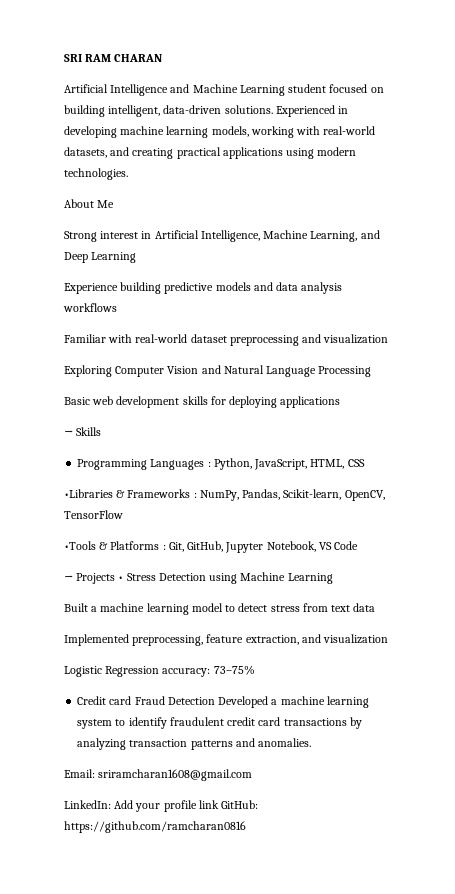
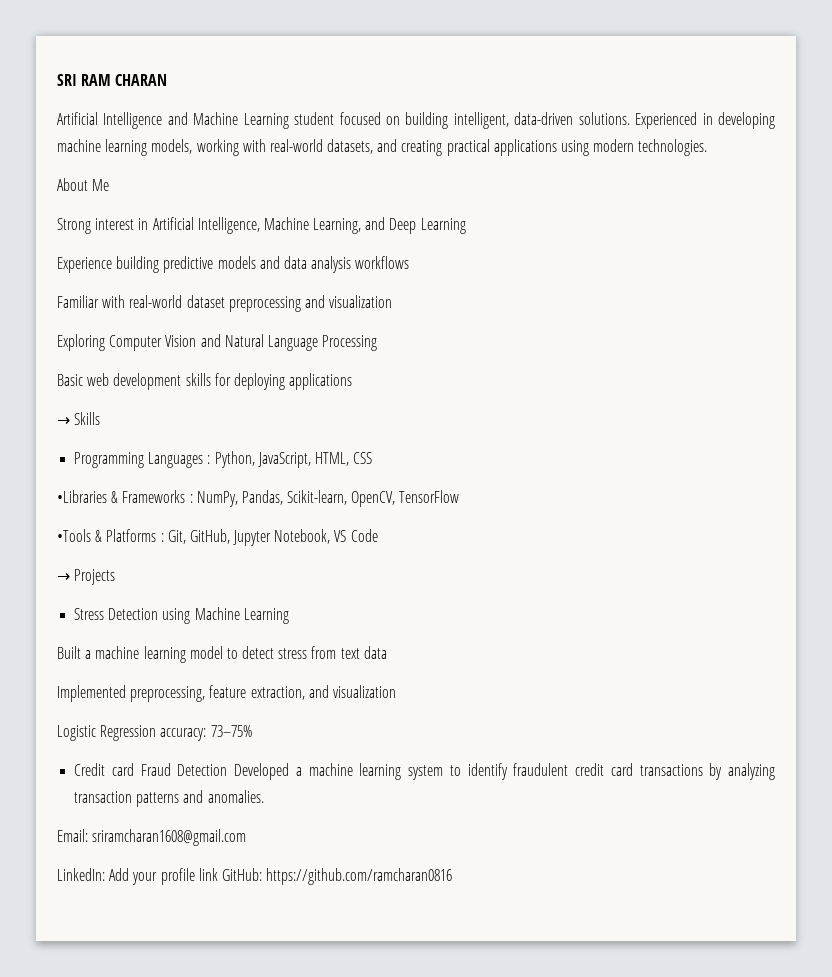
[118,576,124,581] • -> (116, 577) //

